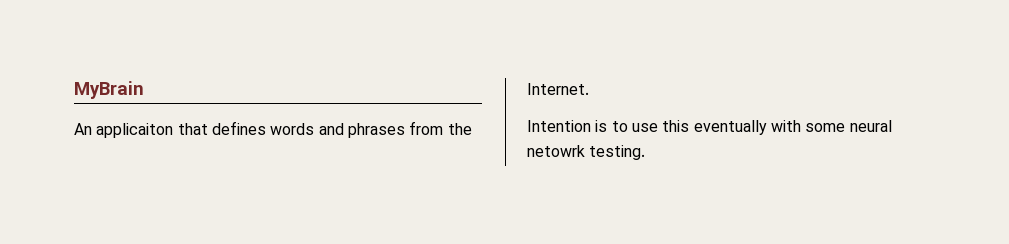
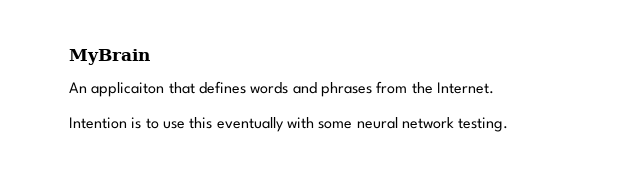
[527,145,585,157] netowrk -> [401,117,454,129] network

